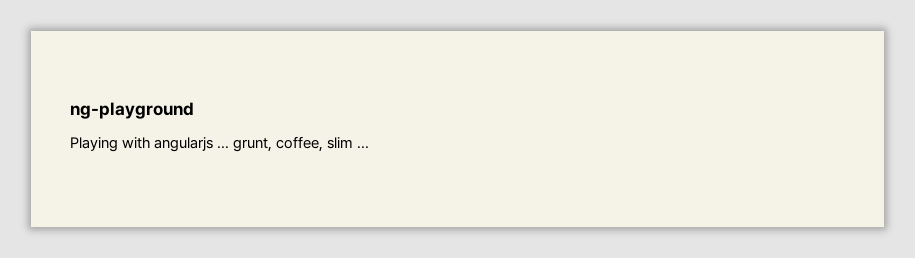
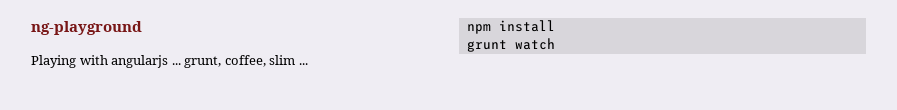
(370, 147) none -> [466,20,555,34] [466,38,555,52] // npm install // grunt watch

